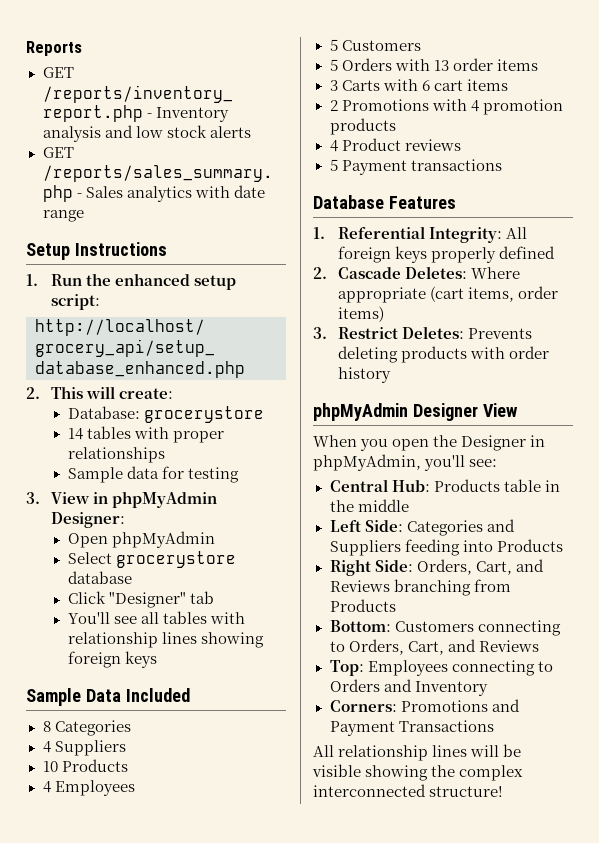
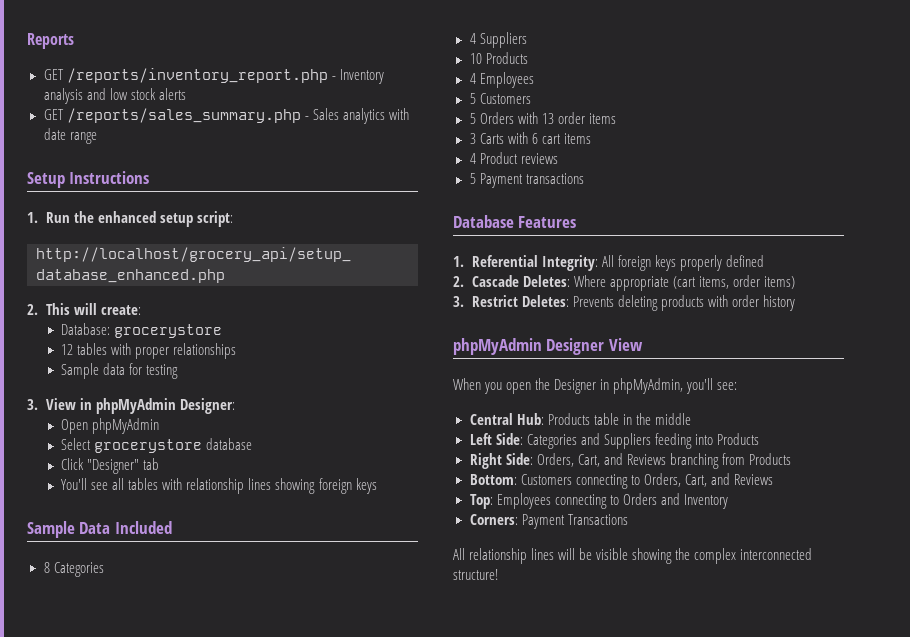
[67,428,83,440] 14 -> [61,344,74,355] 12
[329,99,563,115] [329,118,396,135] // 2 Promotions with 4 promotion products -> (591, 138) none
[400,699,520,712] Promotions and -> (518, 519) none

